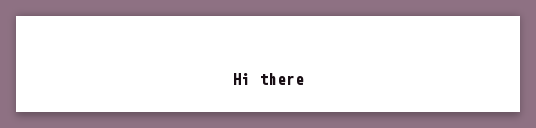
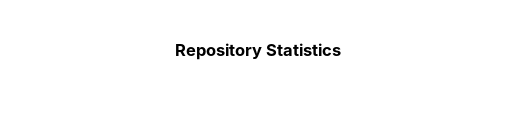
[232,73,304,85] Hi there -> [174,43,342,60] Repository Statistics

